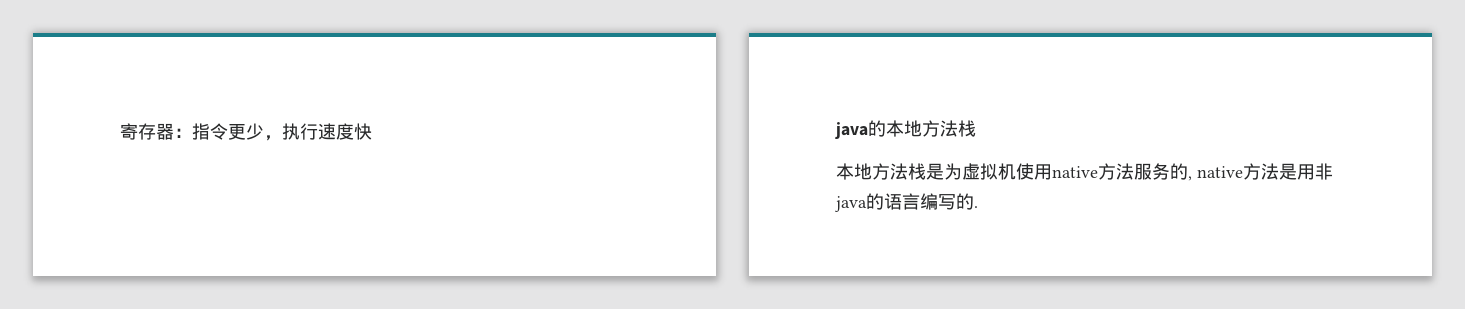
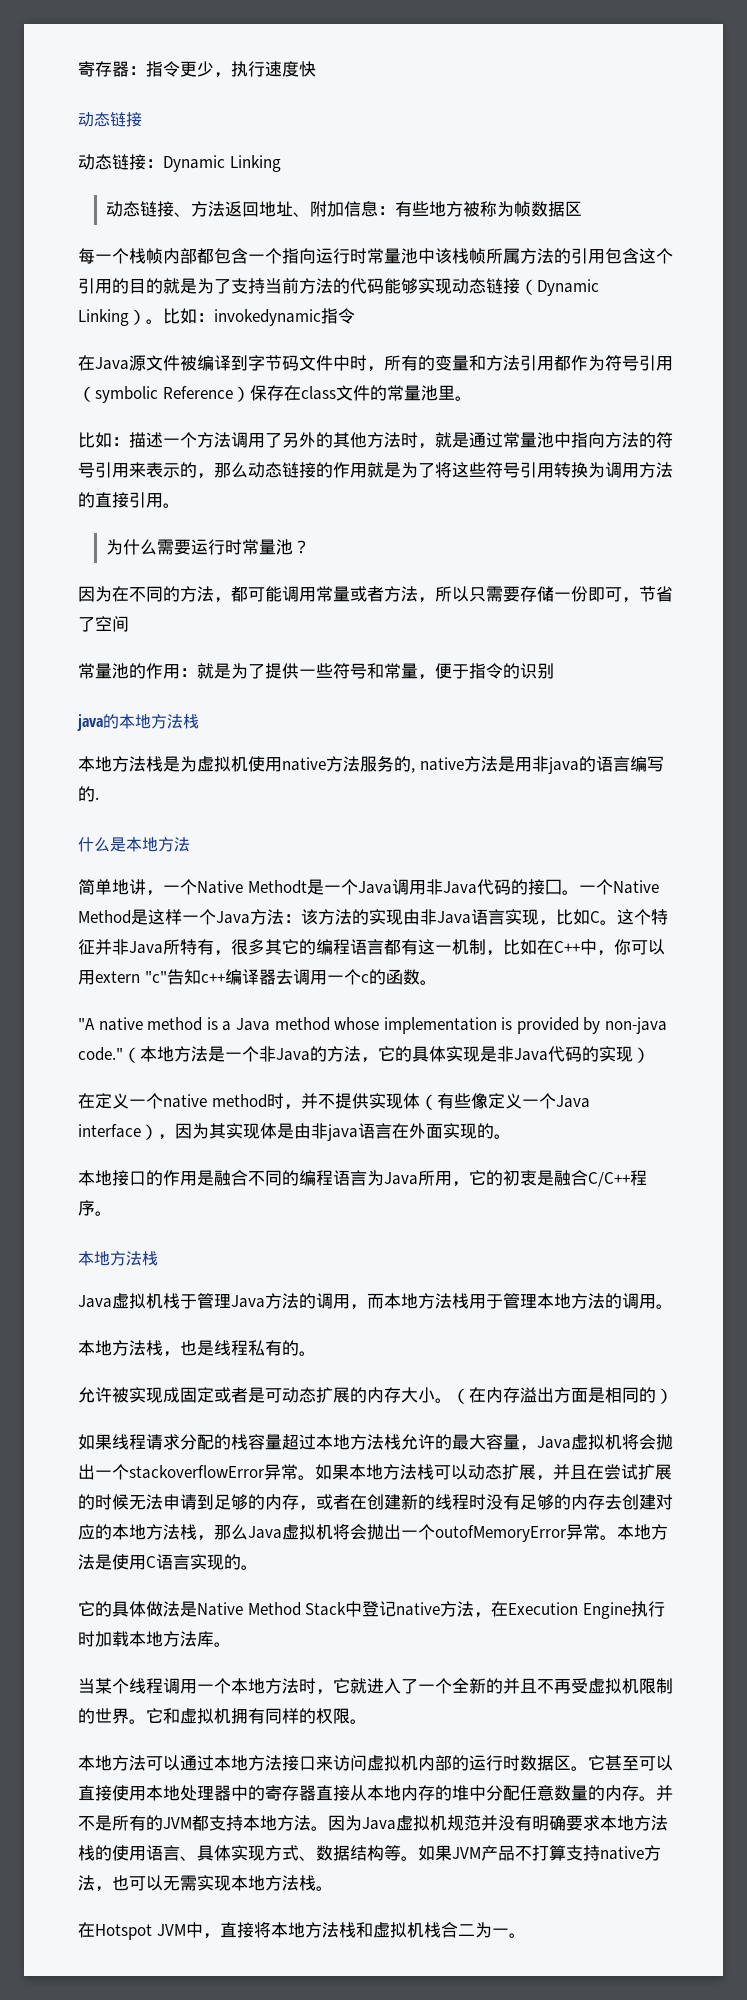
(372, 131) none -> [78,112,142,127] [78,154,281,172] [106,201,583,217] [78,248,673,264] [78,278,599,296] [78,308,355,326] [78,355,673,372] [78,385,472,403] [78,432,673,449] [78,462,673,479] [78,492,180,508] [106,539,311,555] [78,586,673,603] [78,616,129,632] [78,663,554,680] // 动态链接 // 动态链接：Dynamic Linking // 动态链接、方法返回地址、附加信息：有些地方被称为帧数据区 // 每一个栈帧内部都包含一个指向运行时常量池中该栈帧所属方法的引用包含这个引用的目的就是为了支持当前方法的代码能够实现动态链接（Dynamic Linking）。比如：invokedynamic指令 // 在Java源文件被编译到字节码文件中时，所有的变量和方法引用都作为符号引用（symbolic Reference）保存在class文件的常量池里。 // 比如：描述一个方法调用了另外的其他方法时，就是通过常量池中指向方法的符号引用来表示的，那么动态链接的作用就是为了将这些符号引用转换为调用方法的直接引用。 // 为什么需要运行时常量池？ // 因为在不同的方法，都可能调用常量或者方法，所以只需要存储一份即可，节省了空间 // 常量池的作用：就是为了提供一些符号和常量，便于指令的识别
(978, 207) none -> [78,837,190,852] [78,879,659,896] [78,909,668,926] [78,939,665,956] [78,969,437,985] [78,1017,668,1034] [78,1046,650,1063] [78,1093,590,1110] [78,1123,511,1141] [78,1170,647,1187] [78,1200,112,1216] [78,1251,158,1266] [78,1293,673,1310] [78,1340,316,1357] [78,1387,673,1404] [78,1434,673,1451] [78,1464,672,1481] [78,1494,673,1511] [78,1524,668,1542] [78,1554,258,1570] [78,1601,665,1619] [78,1631,231,1647] [78,1678,673,1695] [78,1708,367,1724] [78,1755,673,1771] [78,1785,673,1801] [78,1815,668,1831] [78,1845,661,1861] [78,1875,333,1892] [78,1922,526,1940] // 什么是本地方法 // 简单地讲，一个Native Methodt是一个Java调用非Java代码的接囗。一个Native Method是这样一个Java方法：该方法的实现由非Java语言实现，比如C。这个特征并非Java所特有，很多其它的编程语言都有这一机制，比如在C++中，你可以用extern "c"告知c++编译器去调用一个c的函数。 // "A native method is a Java method whose implementation is provided by non-java code."（本地方法是一个非Java的方法，它的具体实现是非Java代码的实现） // 在定义一个native method时，并不提供实现体（有些像定义一个Java interface），因为其实现体是由非java语言在外面实现的。 // 本地接口的作用是融合不同的编程语言为Java所用，它的初衷是融合C/C++程序。 // 本地方法栈 // Java虚拟机栈于管理Java方法的调用，而本地方法栈用于管理本地方法的调用。 // 本地方法栈，也是线程私有的。 // 允许被实现成固定或者是可动态扩展的内存大小。（在内存溢出方面是相同的） // 如果线程请求分配的栈容量超过本地方法栈允许的最大容量，Java虚拟机将会抛出一个stackoverflowError异常。如果本地方法栈可以动态扩展，并且在尝试扩展的时候无法申请到足够的内存，或者在创建新的线程时没有足够的内存去创建对应的本地方法栈，那么Java虚拟机将会抛出一个outofMemoryError异常。本地方法是使用C语言实现的。 // 它的具体做法是Native Method Stack中登记native方法，在Execution Engine执行时加载本地方法库。 // 当某个线程调用一个本地方法时，它就进入了一个全新的并且不再受虚拟机限制的世界。它和虚拟机拥有同样的权限。 // 本地方法可以通过本地方法接口来访问虚拟机内部的运行时数据区。它甚至可以直接使用本地处理器中的寄存器直接从本地内存的堆中分配任意数量的内存。并不是所有的JVM都支持本地方法。因为Java虚拟机规范并没有明确要求本地方法栈的使用语言、具体实现方式、数据结构等。如果JVM产品不打算支持native方法，也可以无需实现本地方法栈。 // 在Hotspot JVM中，直接将本地方法栈和虚拟机栈合二为一。

